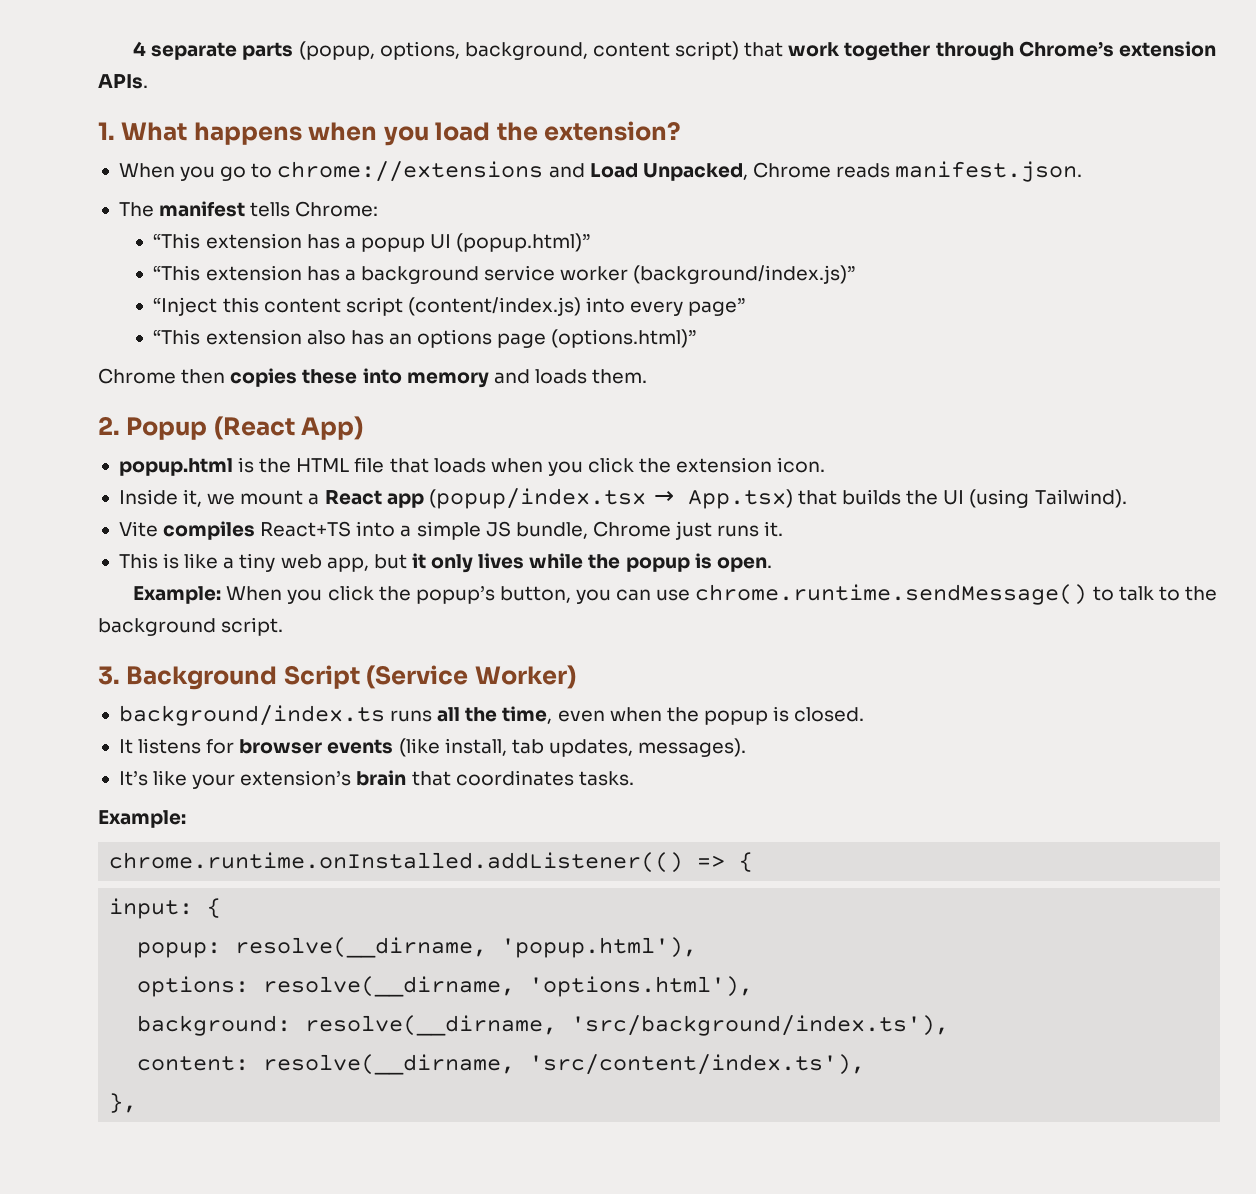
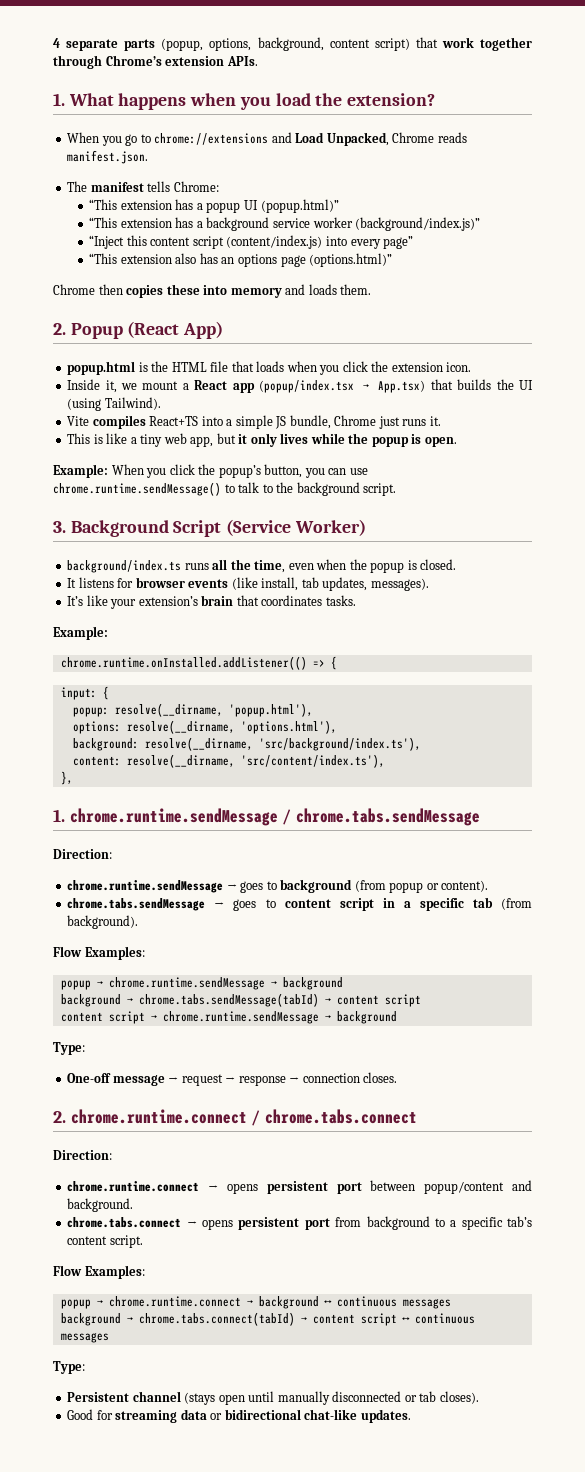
(138, 1103) none -> [53,808,481,826] [53,849,112,859] [67,879,489,893] [67,897,532,911] [67,915,139,929] [53,946,145,960] [60,977,343,990] [60,993,421,1007] [60,1011,397,1024] [53,1042,85,1055] [67,1072,398,1086] [53,1109,418,1126] [53,1150,112,1160] [67,1180,532,1194] [67,1198,134,1212] [67,1216,532,1230] [67,1235,143,1248] [53,1265,145,1279] [60,1296,451,1309] [60,1312,475,1326] [60,1333,109,1343] [53,1361,85,1374] [67,1391,479,1405] [67,1409,411,1423] // 1. chrome.runtime.sendMessage / chrome.tabs.sendMessage // Direction: // chrome.runtime.sendMessage → goes to background (from popup or content). // chrome.tabs.sendMessage → goes to content script in a specific tab (from background). // Flow Examples: // popup → chrome.runtime.sendMessage → background // background → chrome.tabs.sendMessage(tabId) → content script // content script → chrome.runtime.sendMessage → background // Type: // One-off message → request → response → connection closes. // 2. chrome.runtime.connect / chrome.tabs.connect // Direction: // chrome.runtime.connect → opens persistent port between popup/content and background. // chrome.tabs.connect → opens persistent port from background to a specific tab’s content script. // Flow Examples: // popup → chrome.runtime.connect → background ↔ continuous messages // background → chrome.tabs.connect(tabId) → content script ↔ continuous messages // Type: // Persistent channel (stays open until manually disconnected or tab closes). // Good for streaming data or bidirectional chat-like updates.

